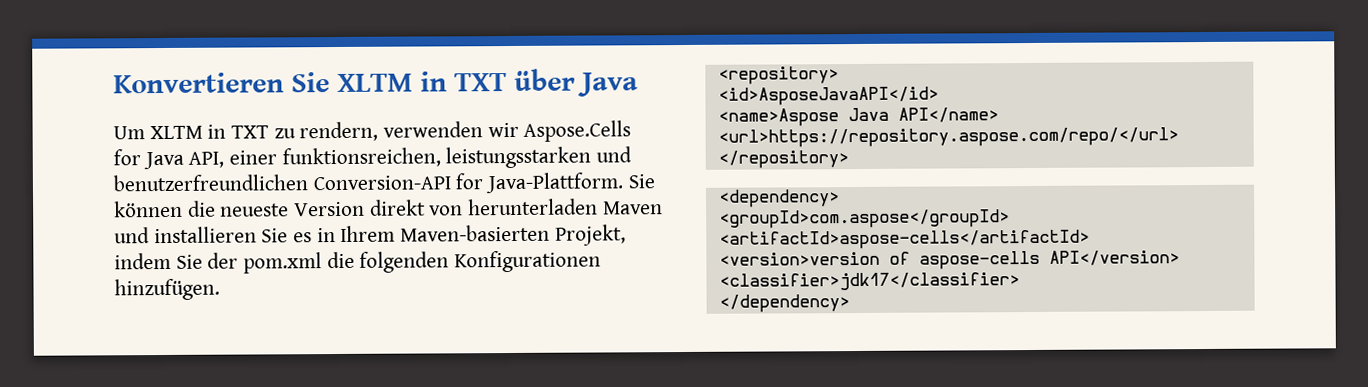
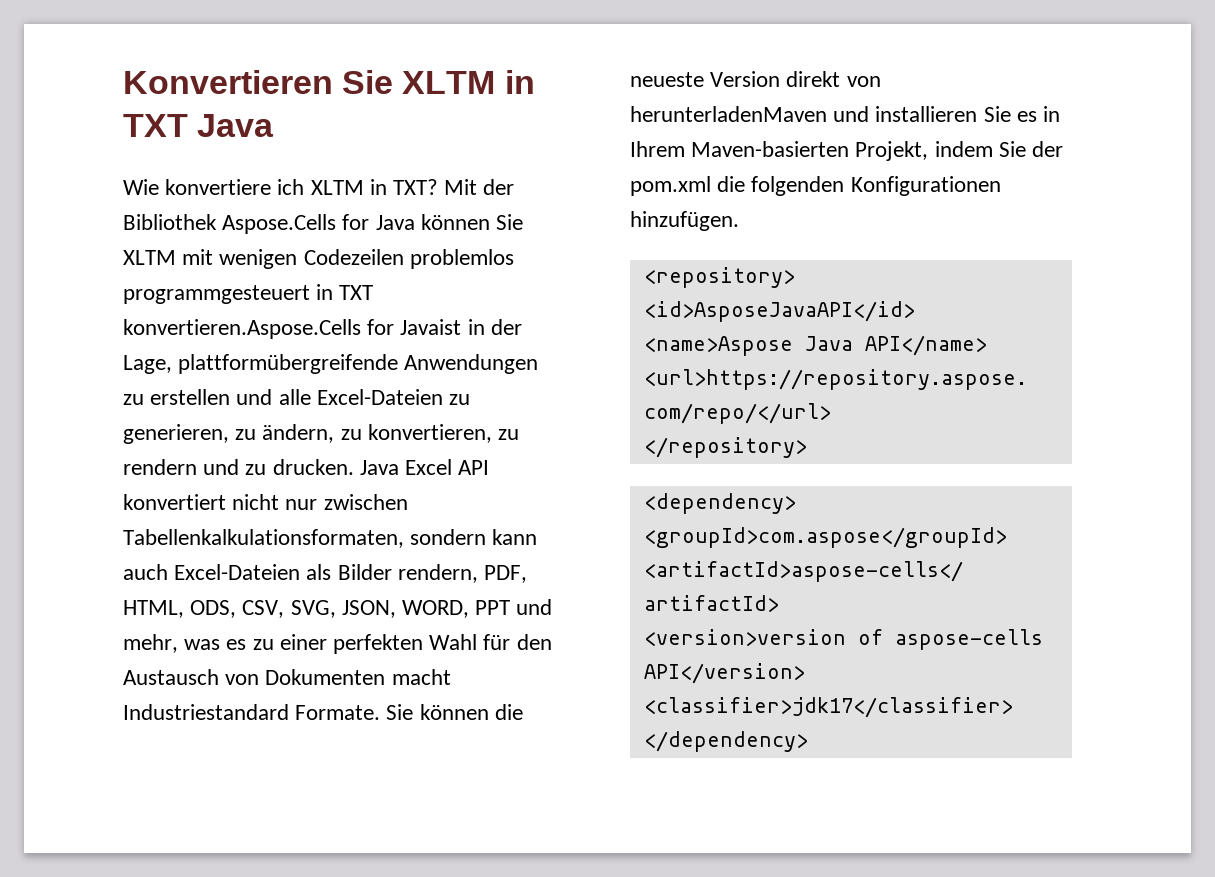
[514,68,575,91] über -> (188, 125) none
[113,120,632,142] [113,146,633,170] [113,172,624,194] Um XLTM in TXT zu rendern, verwenden wir Aspose.Cells for Java API, einer funktionsreichen, leistungsstarken und benutzerfreundlichen Conversion-API for Java-Plattform. -> [123,179,515,195] [123,214,524,234] [123,249,514,269] [123,284,374,304] [123,319,522,339] [123,354,539,374] [123,389,471,405] [123,424,520,444] [123,459,490,475] [123,494,408,510] [123,529,538,548] [123,564,528,583] [123,599,553,618] [123,634,552,654] [123,669,451,685] [123,704,381,720] Wie konvertiere ich XLTM in TXT? Mit der Bibliothek Aspose.Cells for Java können Sie XLTM mit wenigen Codezeilen problemlos programmgesteuert in TXT konvertieren.Aspose.Cells for Javaist in der Lage, plattformübergreifende Anwendungen zu erstellen und alle Excel-Dateien zu generieren, zu ändern, zu konvertieren, zu rendern und zu drucken. Java Excel API konvertiert nicht nur zwischen Tabellenkalkulationsformaten, sondern kann auch Excel-Dateien als Bilder rendern, PDF, HTML, ODS, CSV, SVG, JSON, WORD, PPT und mehr, was es zu einer perfekten Wahl für den Austausch von Dokumenten macht Industriestandard Formate.
[468,198,663,216] herunterladen Maven -> [630,106,827,122] herunterladenMaven

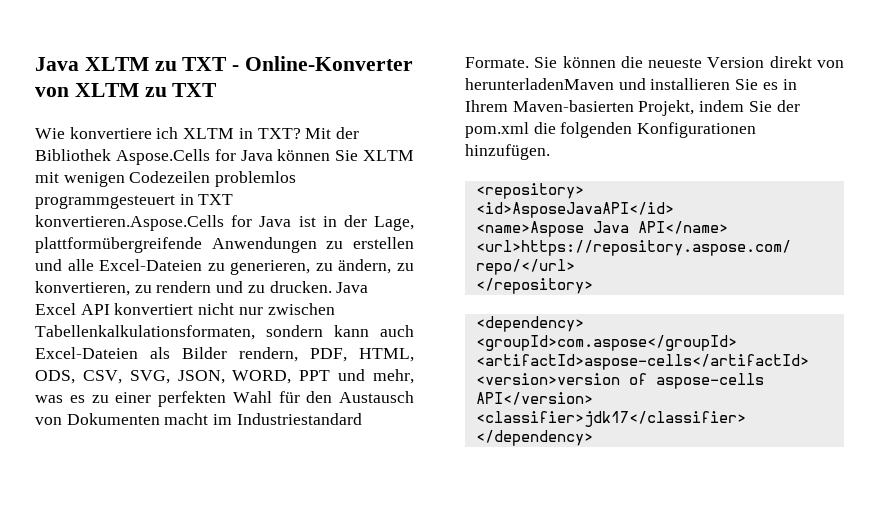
[123,70,535,94] [123,114,275,137] Konvertieren Sie XLTM in TXT Java -> [35,56,414,71] [35,83,218,97] Java XLTM zu TXT - Online-Konverter von XLTM zu TXT
[400,319,462,335] Javaist -> [259,216,316,227] Java ist
(451, 677) none -> [213,414,233,425] im

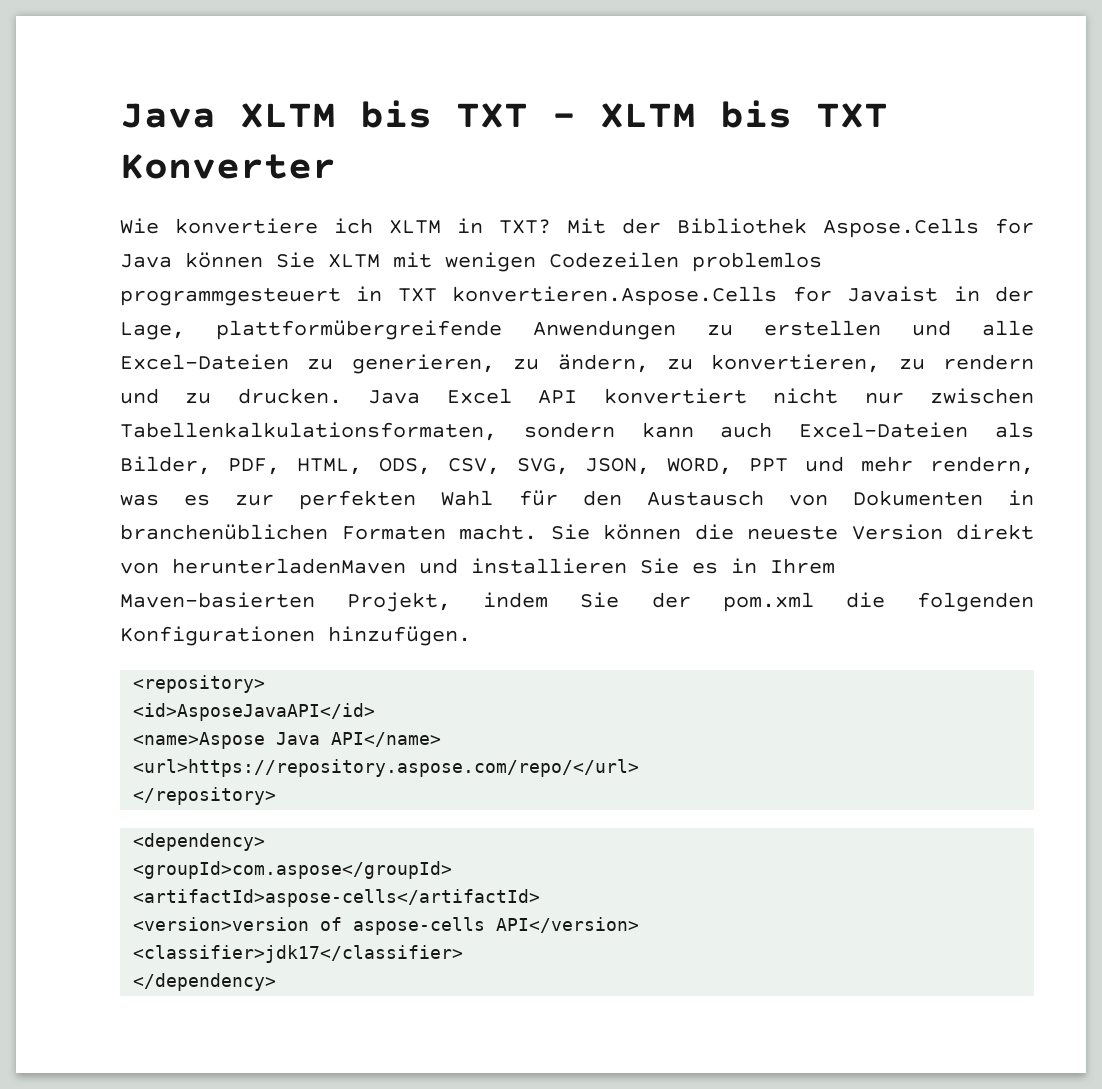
[154,61,177,71] zu -> [360,100,432,128] bis
[245,56,414,71] [35,83,218,97] Online-Konverter von XLTM zu TXT -> [600,100,888,128] [120,154,336,179] XLTM bis TXT Konverter
[259,216,316,227] Java ist -> [847,286,939,302] Javaist
[182,347,298,362] Bilder rendern, -> [120,456,211,475] Bilder,
[372,369,414,384] [35,392,152,403] mehr, was es zu einer -> [861,456,1034,475] [120,494,275,506] mehr rendern, was es zur
[164,413,362,425] [465,57,529,68] macht im Industriestandard Formate. -> [1008,490,1034,506] [120,524,537,540] in branchenüblichen Formaten macht.

